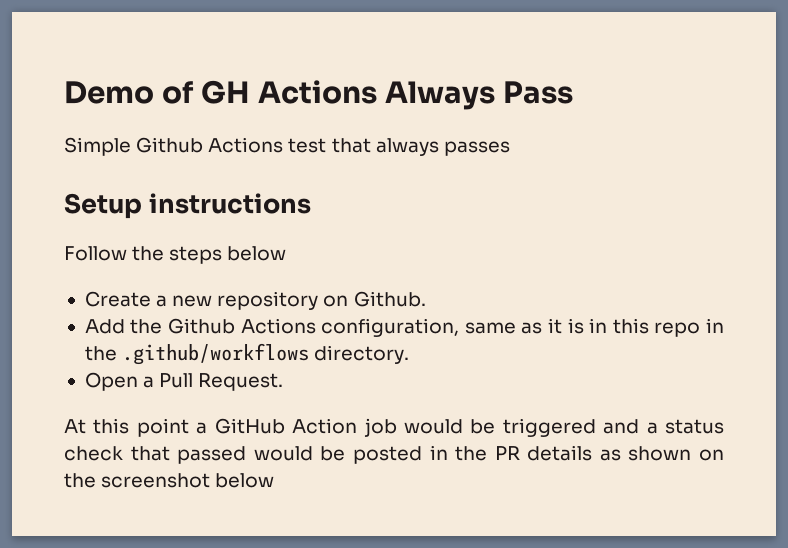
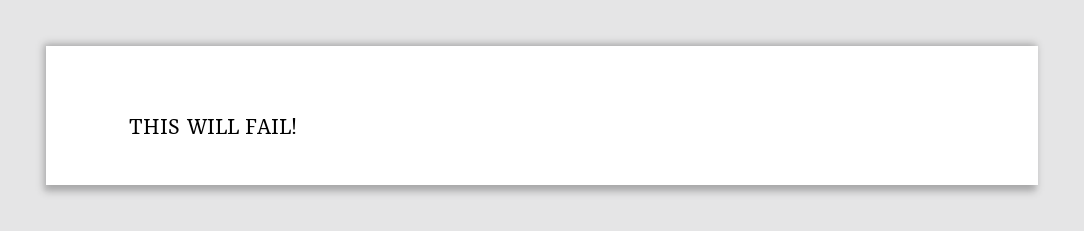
[64,80,573,110] [64,137,510,156] [64,193,311,219] [64,246,287,264] [84,291,426,310] [84,318,724,337] [84,343,410,365] [84,372,284,391] [64,418,724,437] [64,445,725,464] [64,473,275,488] Demo of GH Actions Always Pass // Simple Github Actions test that always passes // Setup instructions // Follow the steps below // Create a new repository on Github. // Add the Github Actions configuration, same as it is in this repo in the .github/workflows directory. // Open a Pull Request. // At this point a GitHub Action job would be triggered and a status check that passed would be posted in the PR details as shown on the screenshot below -> [129,118,298,134] THIS WILL FAIL!

